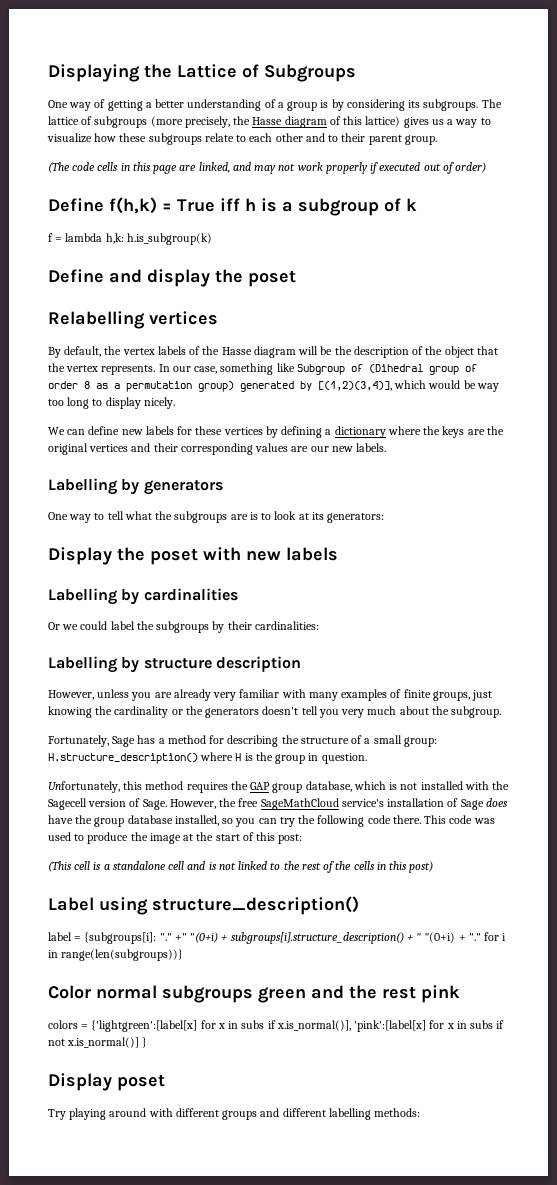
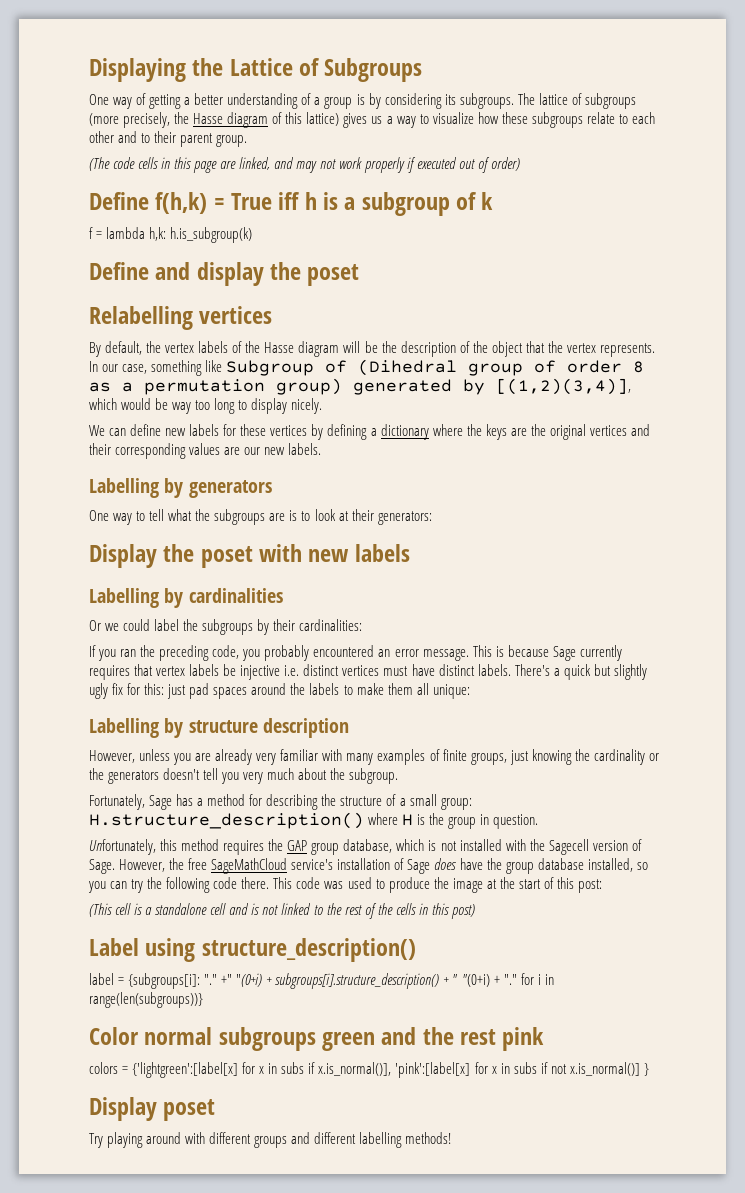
[311,512,324,520] its -> [351,509,374,521] their
(319, 625) none -> [89,645,622,661] [89,664,647,680] [89,683,470,699] // If you ran the preceding code, you probably encountered an error message. This is because Sage currently requires that vertex labels be injective i.e. distinct vertices must have distinct labels. There's a quick but slightly ugly fix for this: just pad spaces around the labels to make them all unique:
[374,1108,421,1117] methods: -> [405,1132,452,1144] methods!

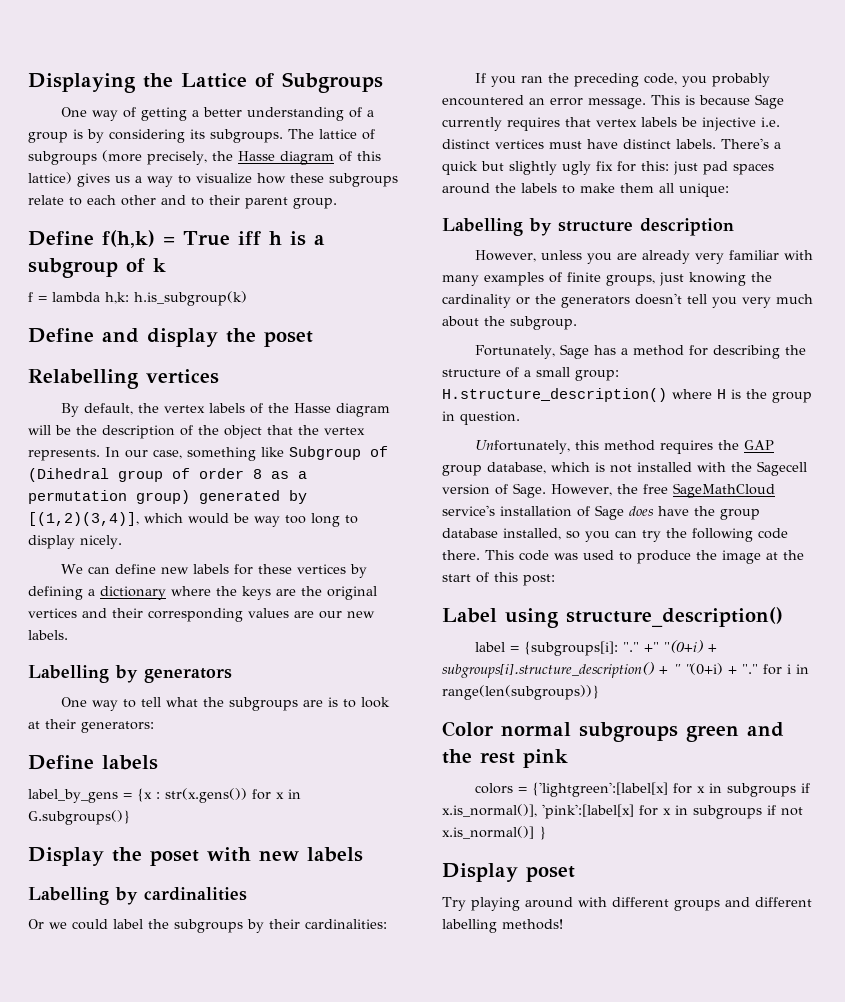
[89,157,520,173] // (The code cells in this page are linked, and may not work properly if executed out of order) -> (337, 203) none
(432, 518) none -> [28,755,158,770] [28,788,301,803] [28,810,130,825] // Define labels // label_by_gens = {x : str(x.gens()) for x in G.subgroups()}
[89,903,475,919] // (This cell is a standalone cell and is not linked to the rest of the cells in this post) -> (555, 580) none
[281,1062,305,1074] subs -> [727,783,797,797] subgroups
[513,1062,537,1074] subs -> [693,805,762,819] subgroups

